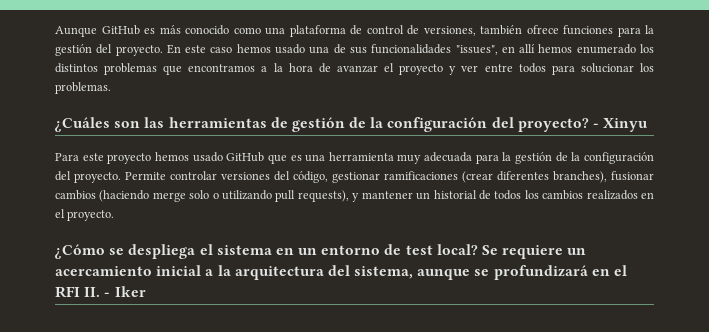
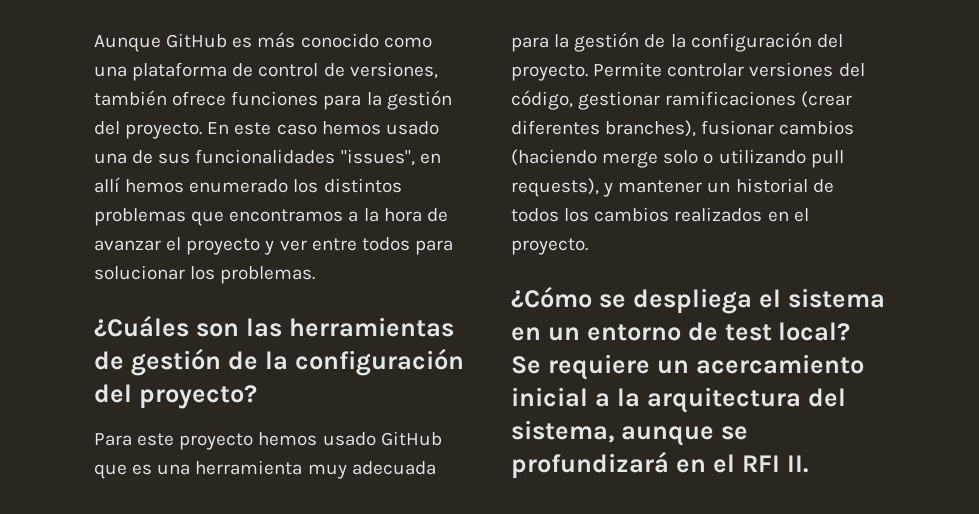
[593,118,648,132] - Xinyu -> (257, 397) none
[104,286,146,297] - Iker -> (808, 464) none

